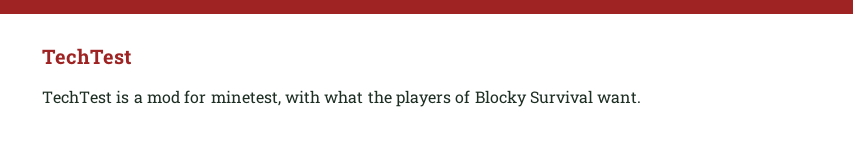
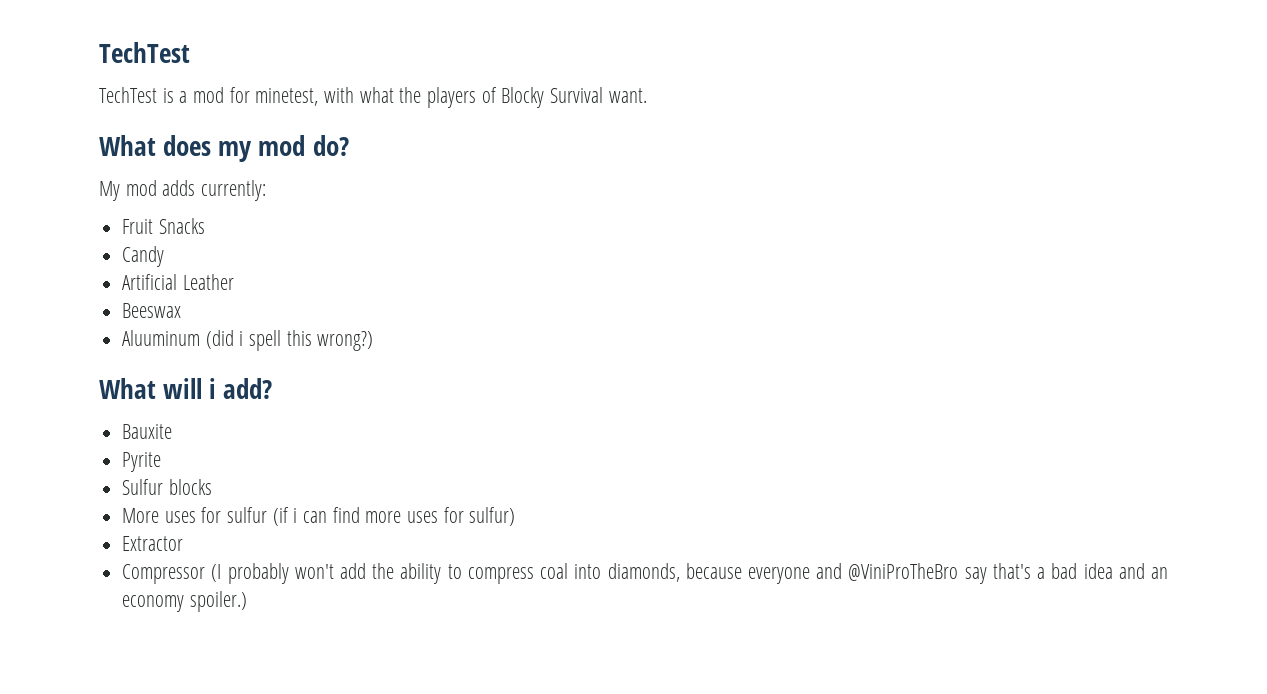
(642, 98) none -> [99,135,349,162] [99,180,267,201] [122,218,205,234] [122,246,165,267] [122,274,234,290] [122,303,182,318] [122,330,374,351] [99,378,273,399] [122,424,173,439] [122,452,162,472] [122,479,212,495] [122,507,516,526] [122,536,184,551] [122,563,1169,584] [122,591,247,612] // What does my mod do? // My mod adds currently: // Fruit Snacks // Candy // Artificial Leather // Beeswax // Aluuminum (did i spell this wrong?) // What will i add? // Bauxite // Pyrite // Sulfur blocks // More uses for sulfur (if i can find more uses for sulfur) // Extractor // Compressor (I probably won't add the ability to compress coal into diamonds, because everyone and @ViniProTheBro say that's a bad idea and an economy spoiler.)

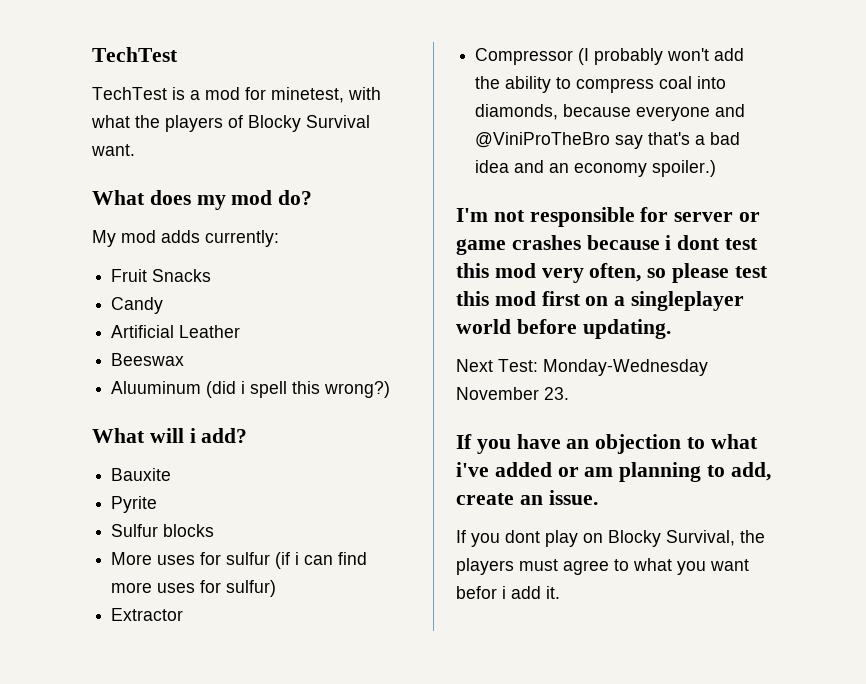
(247, 601) none -> [456,207,761,227] [456,235,759,255] [456,263,768,283] [456,291,745,311] [456,319,671,339] [456,359,708,376] [456,387,569,400] [456,434,758,454] [456,462,771,482] [456,490,598,505] [456,530,765,547] [456,558,749,575] [456,586,560,599] // I'm not responsible for server or game crashes because i dont test this mod very often, so please test this mod first on a singleplayer world before updating. // Next Test: Monday-Wednesday November 23. // If you have an objection to what i've added or am planning to add, create an issue. // If you dont play on Blocky Survival, the players must agree to what you want befor i add it.

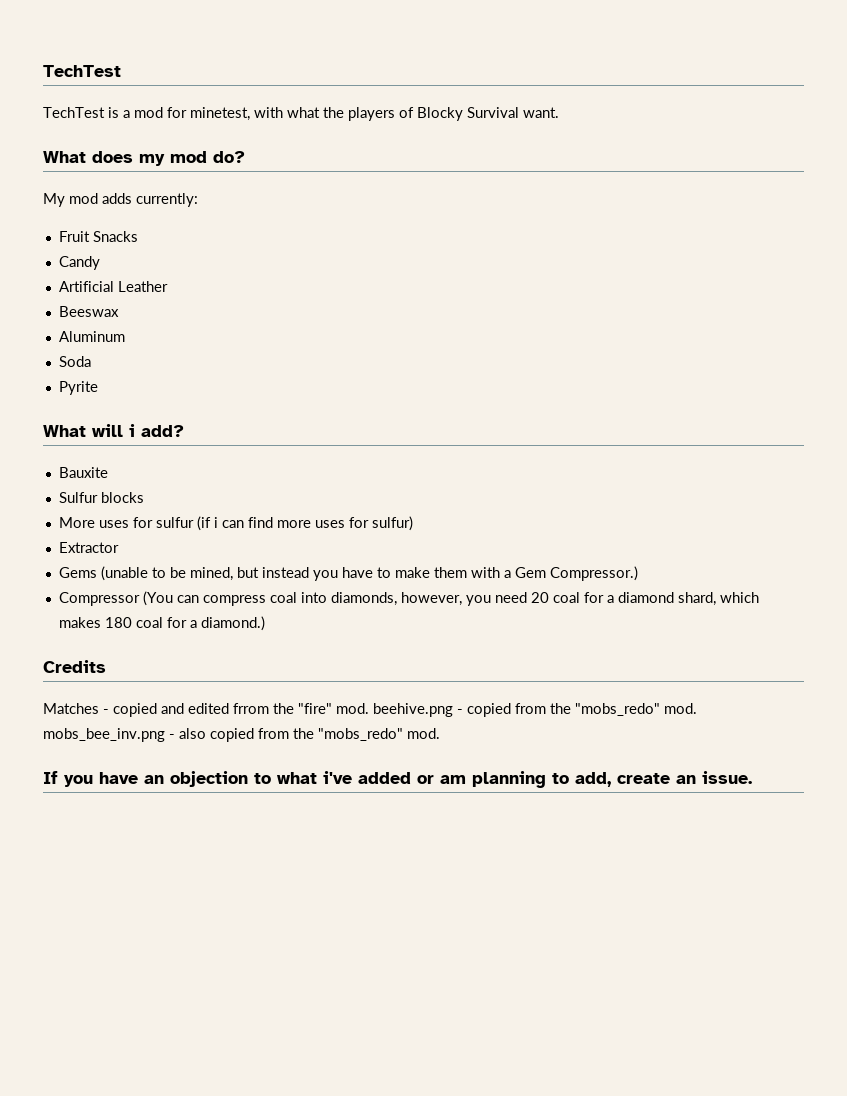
[111,381,391,398] Aluuminum (did i spell this wrong?) -> [58,331,125,342] [58,356,91,367] [58,381,98,395] Aluminum // Soda // Pyrite
[111,496,158,513] // Pyrite -> (108, 472) none
[475,48,745,65] [475,76,727,93] [475,104,746,121] [475,132,741,149] [475,160,717,177] [456,207,761,227] [456,235,759,255] [456,263,768,283] [456,291,745,311] [456,319,671,339] [456,359,708,376] [456,387,569,400] Compressor (I probably won't add the ability to compress coal into diamonds, because everyone and @ViniProTheBro say that's a bad idea and an economy spoiler.) // I'm not responsible for server or game crashes because i dont test this mod very often, so please test this mod first on a singleplayer world before updating. // Next Test: Monday-Wednesday November 23. -> [58,566,638,581] [58,591,759,606] [58,616,265,631] [43,660,106,673] [43,703,697,717] [43,728,440,742] Gems (unable to be mined, but instead you have to make them with a Gem Compressor.) // Compressor (You can compress coal into diamonds, however, you need 20 coal for a diamond shard, which makes 180 coal for a diamond.) // Credits // Matches - copied and edited frrom the "fire" mod. beehive.png - copied from the "mobs_redo" mod. mobs_bee_inv.png - also copied from the "mobs_redo" mod.
[456,530,765,547] [456,558,749,575] [456,586,560,599] // If you dont play on Blocky Survival, the players must agree to what you want befor i add it. -> (752, 777) none

